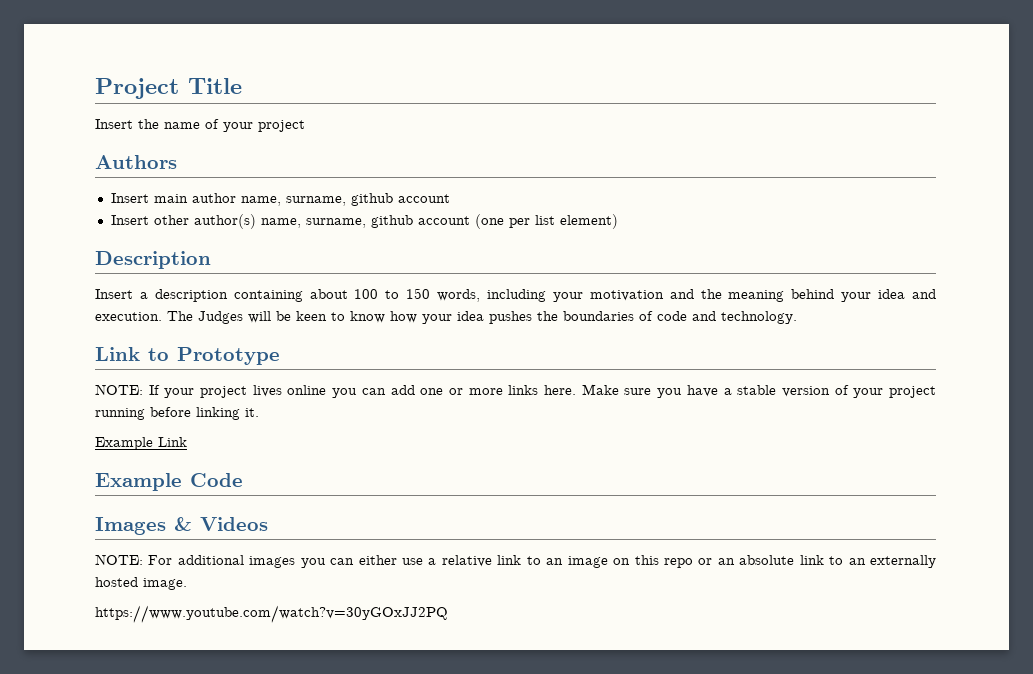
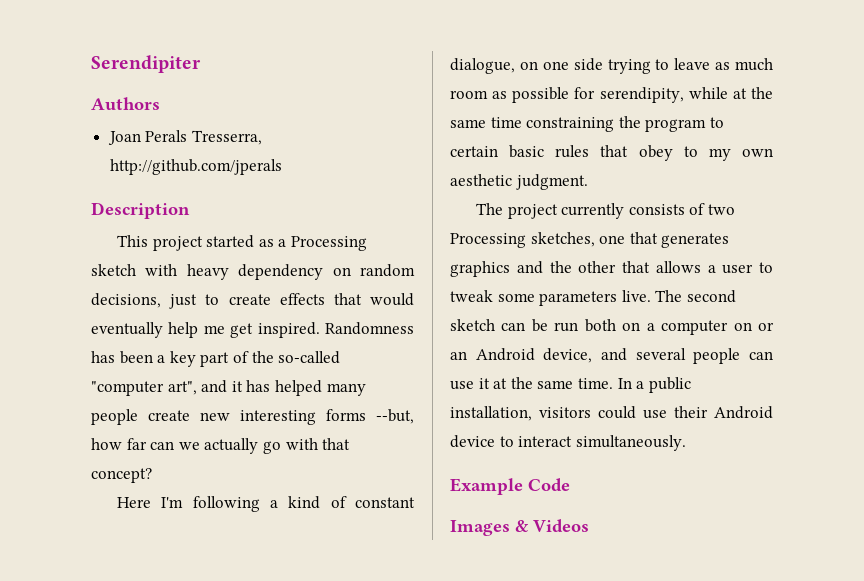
[95,78,242,99] [95,119,305,132] [95,155,177,169] [110,193,450,206] [110,214,618,229] [95,251,211,269] [95,288,937,302] [95,311,797,324] [95,347,280,365] [95,384,936,398] [95,407,259,420] [95,437,187,450] Project Title // Insert the name of your project // Authors // Insert main author name, surname, github account // Insert other author(s) name, surname, github account (one per list element) // Description // Insert a description containing about 100 to 150 words, including your motivation and the meaning behind your idea and execution. The Judges will be keen to know how your idea pushes the boundaries of code and technology. // Link to Prototype // NOTE: If your project lives online you can add one or more links here. Make sure you have a stable version of your project running before linking it. // Example Link -> [91,55,201,73] [91,97,160,111] [107,130,262,145] [109,159,282,175] [91,202,190,219] [116,235,367,251] [91,264,415,280] [91,293,414,309] [91,322,414,338] [91,351,341,367] [91,380,366,396] [91,409,414,425] [91,438,351,454] [91,468,152,483] [116,496,415,512] [450,58,773,74] [450,87,773,103] [450,116,724,132] [450,145,773,161] [450,174,588,190] [475,203,735,219] [450,232,730,248] [450,261,773,277] [450,290,736,306] [450,319,774,335] [450,348,773,364] [450,377,691,393] [450,406,773,421] [450,435,686,451] Serendipiter // Authors // Joan Perals Tresserra, http://github.com/jperals // Description // This project started as a Processing sketch with heavy dependency on random decisions, just to create effects that would eventually help me get inspired. Randomness has been a key part of the so-called "computer art", and it has helped many people create new interesting forms --but, how far can we actually go with that concept? // Here I'm following a kind of constant dialogue, on one side trying to leave as much room as possible for serendipity, while at the same time constraining the program to certain basic rules that obey to my own aesthetic judgment. // The project currently consists of two Processing sketches, one that generates graphics and the other that allows a user to tweak some parameters live. The second sketch can be run both on a computer on or an Android device, and several people can use it at the same time. In a public installation, visitors could use their Android device to interact simultaneously.
[95,554,936,568] [95,577,187,590] [95,605,448,623] // NOTE: For additional images you can either use a relative link to an image on this repo or an absolute link to an externally hosted image. // https://www.youtube.com/watch?v=30yGOxJJ2PQ -> (589, 526) none

